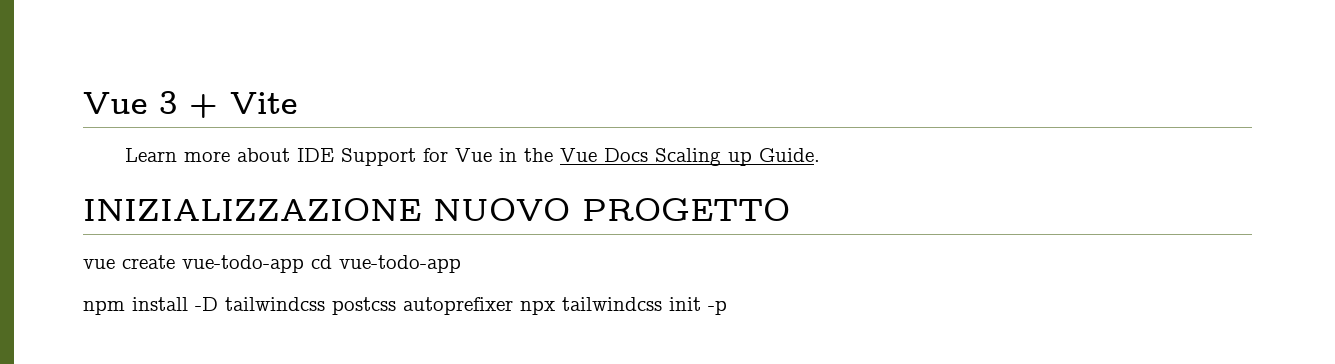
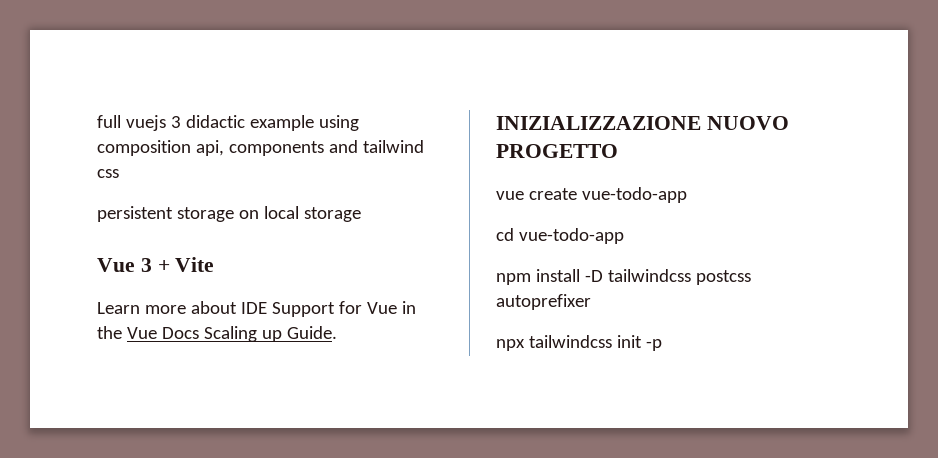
(83, 103) none -> [97,115,359,131] [97,140,424,156] [97,169,119,178] [97,206,361,222] full vuejs 3 didactic example using composition api, components and tailwind css // persistent storage on local storage //
(304, 264) none -> (687, 195) //
(513, 306) none -> (591, 302) //

